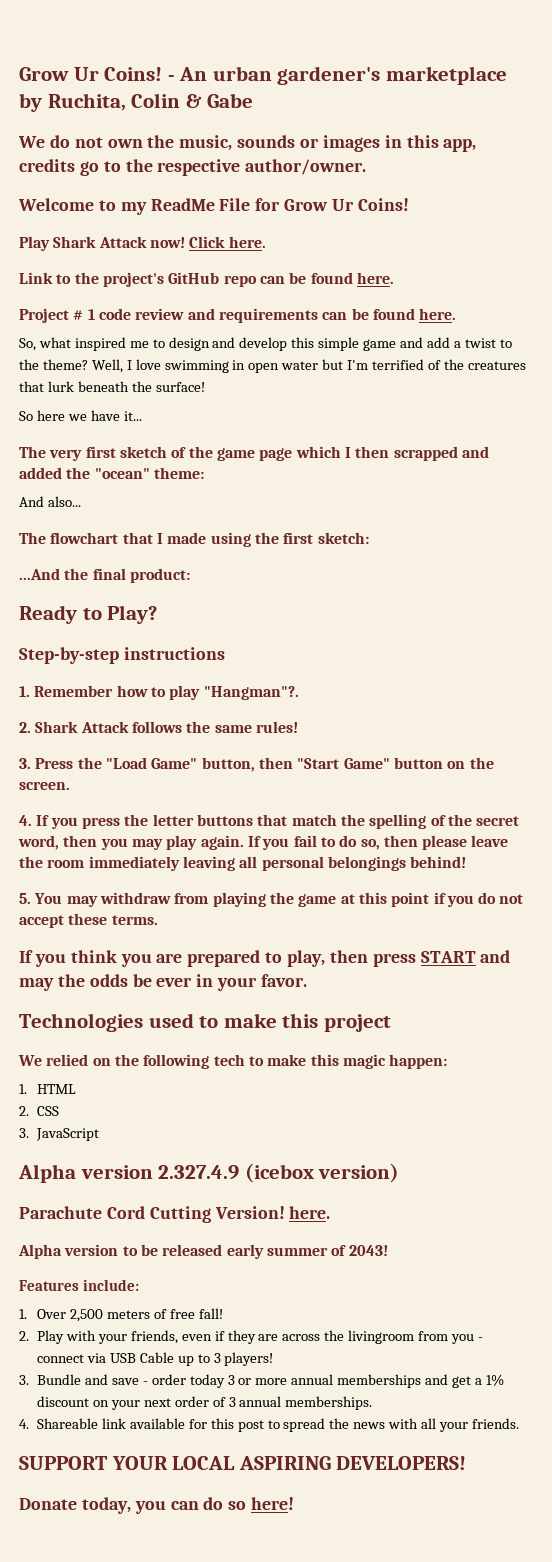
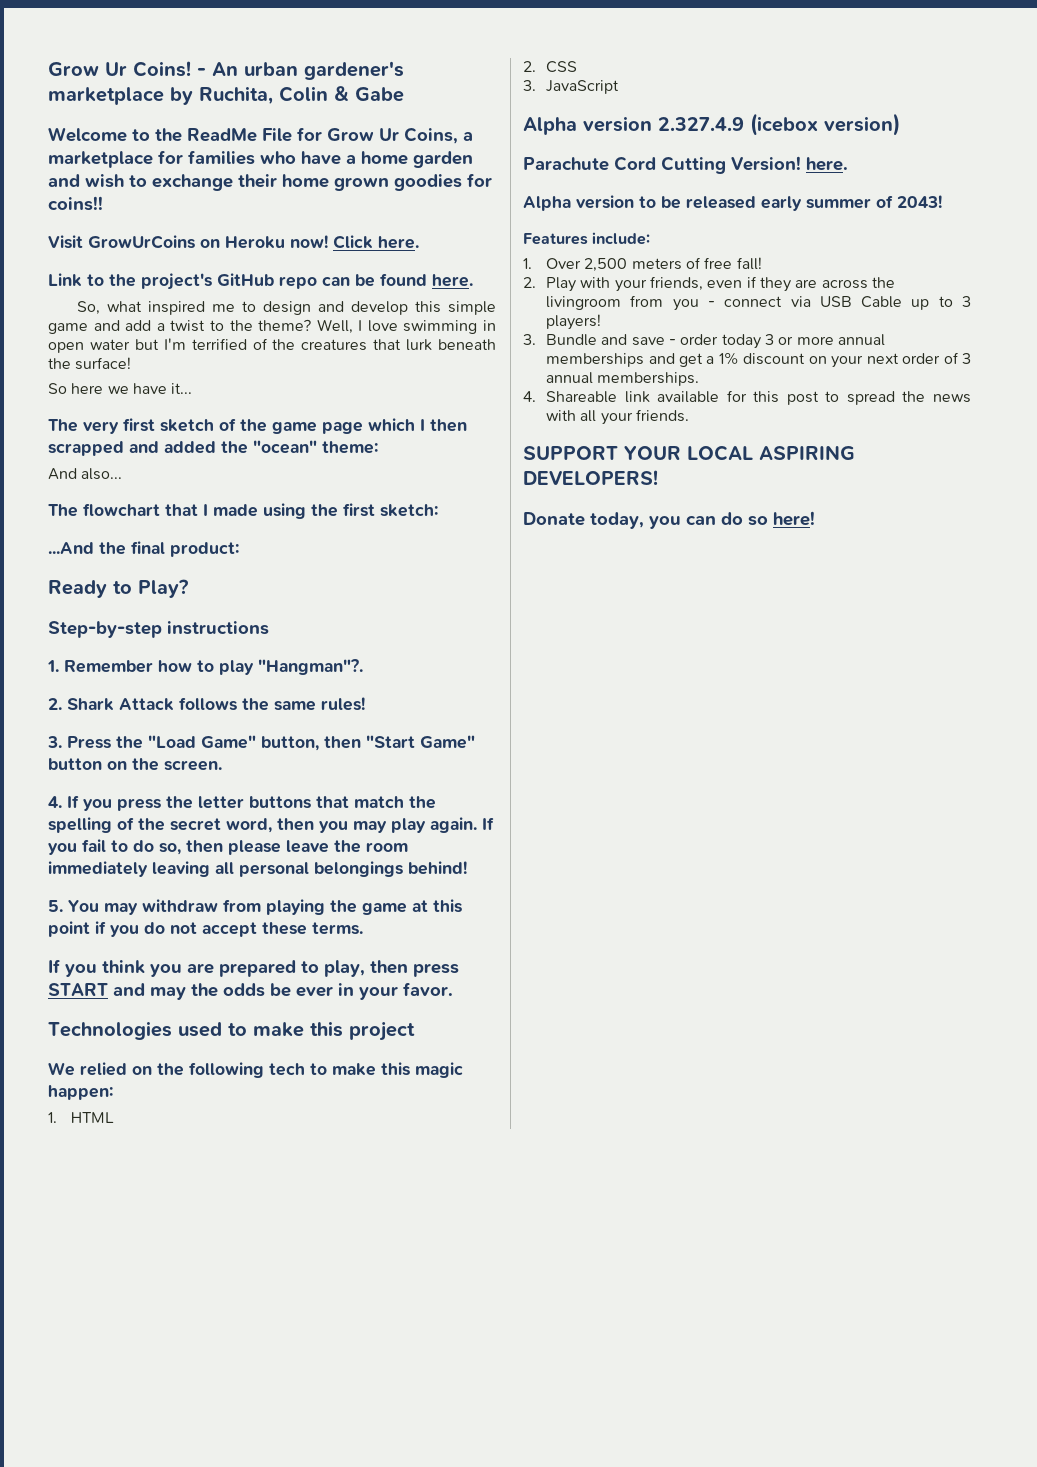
[18,135,477,152] [19,159,367,176] [18,198,147,215] We do not own the music, sounds or images in this app, credits go to the respective author/owner. // Welcome to my -> [48,127,182,142] Welcome to the
[357,198,409,211] [19,236,147,251] Coins! // Play Shark Attack -> [404,127,473,144] [48,150,473,168] [48,173,492,191] [48,196,103,211] [48,235,285,249] Coins, a marketplace for families who have a home garden and wish to exchange their home grown goodies for coins!! // Visit GrowUrCoins on Heroku
[19,308,457,323] // Project # 1 code review and requirements can be found here. -> (473, 280) none

